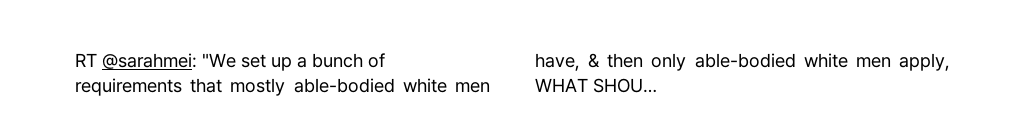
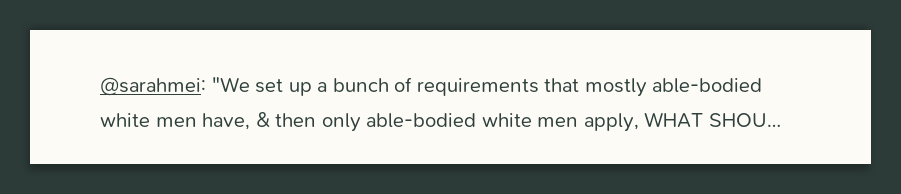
[75,53,97,67] RT -> (100, 86) none

